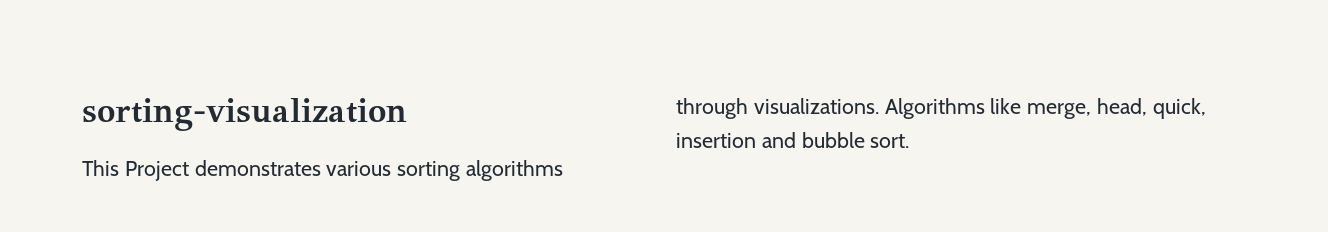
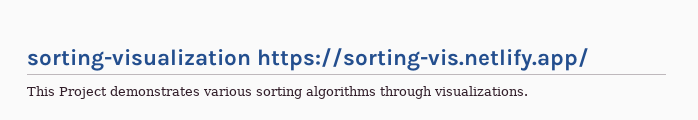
(407, 114) none -> [257,48,590,71] https://sorting-vis.netlify.app/
[884,98,1206,119] [676,132,910,148] Algorithms like merge, head, quick, insertion and bubble sort. -> (528, 91) none

